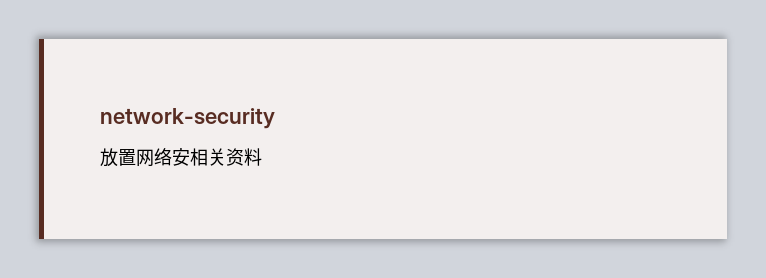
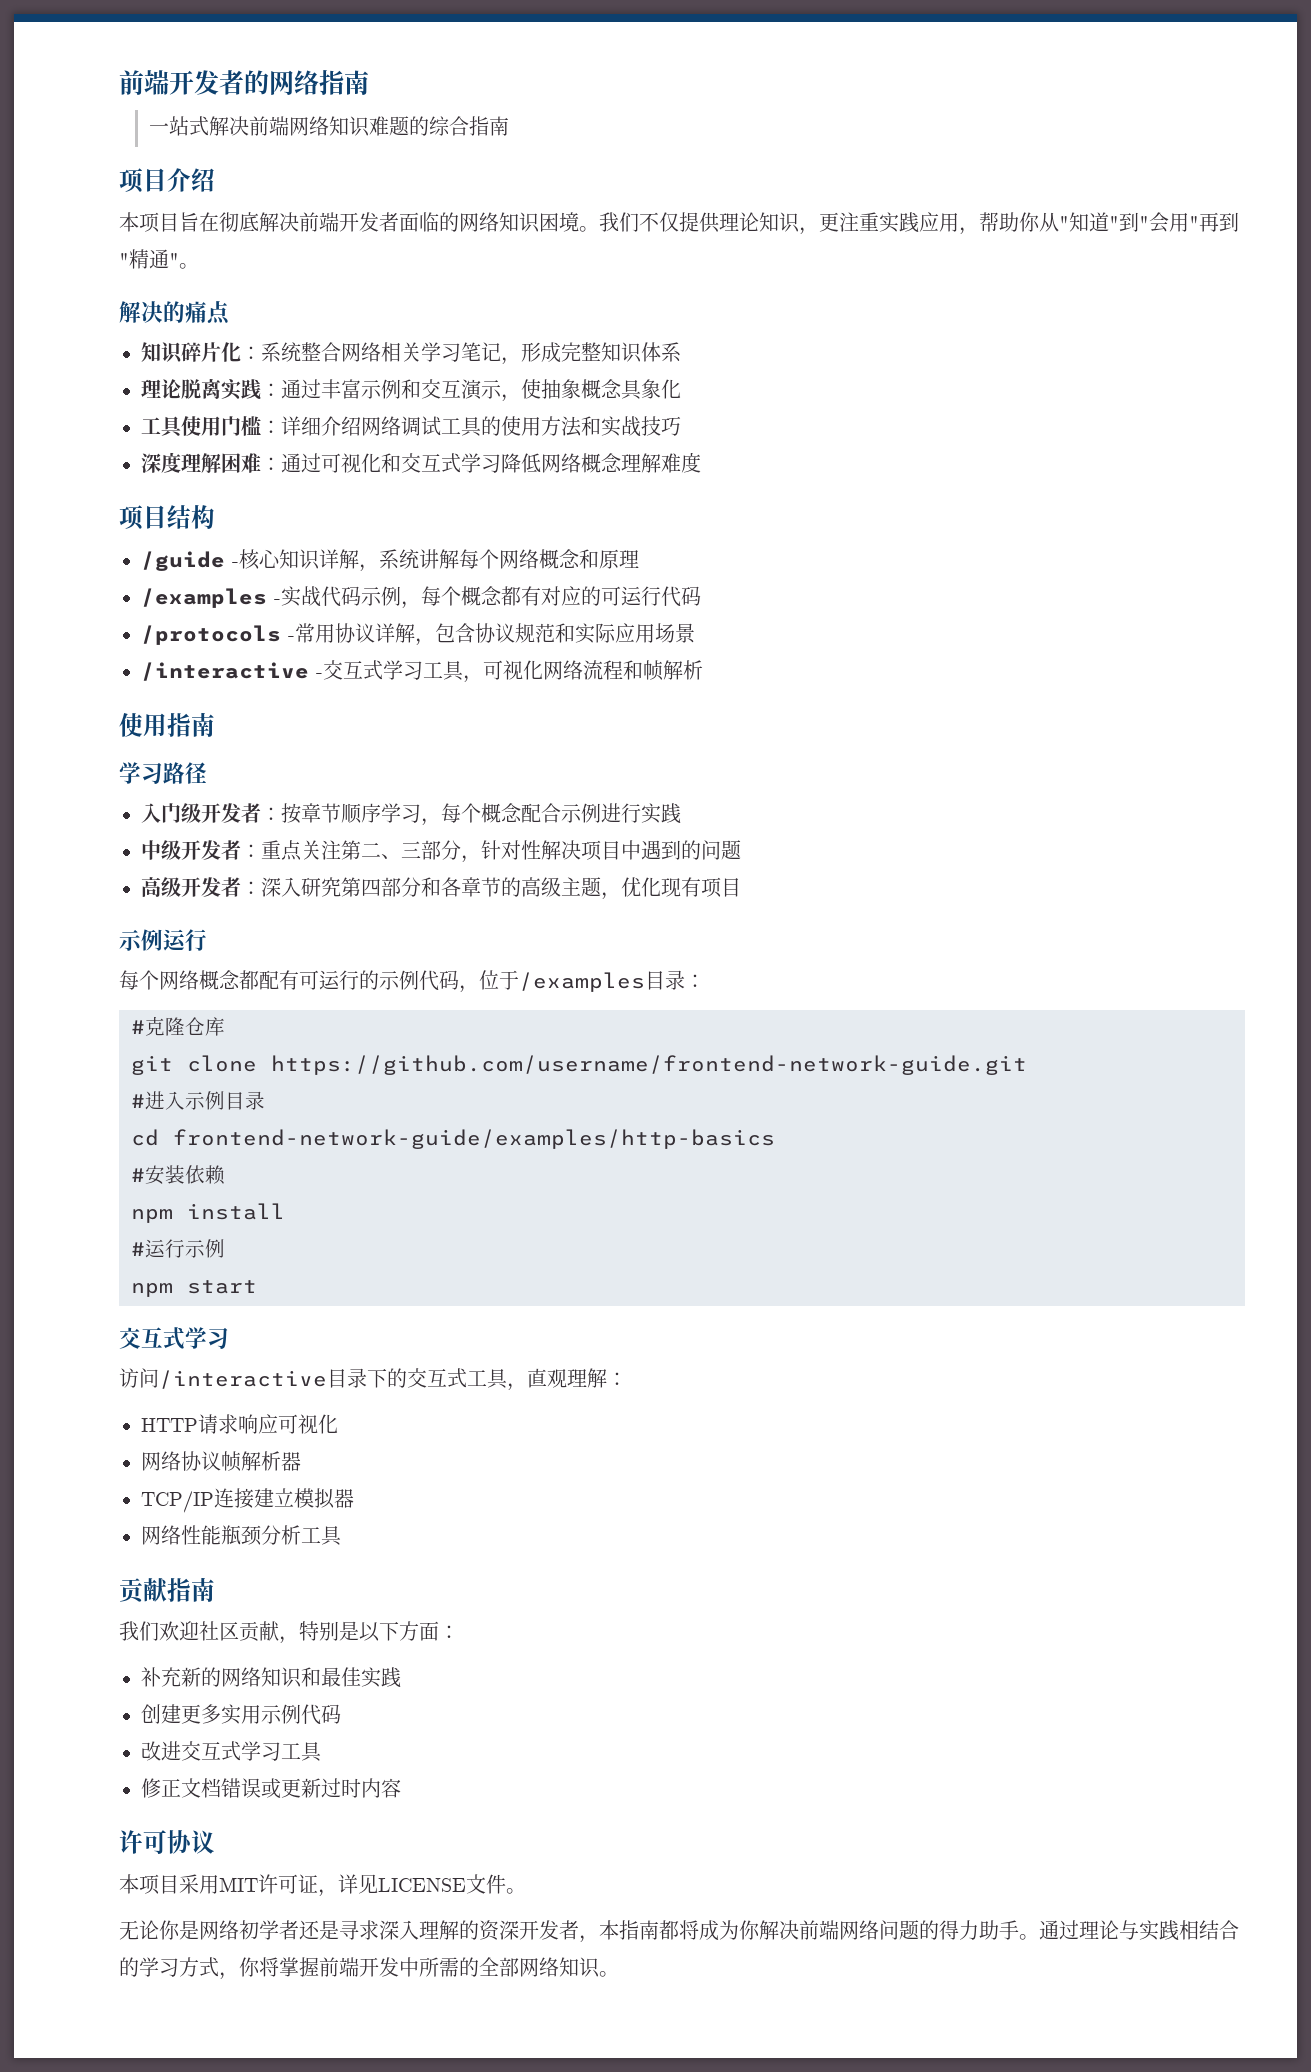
[100,108,275,129] [100,148,262,167] network-security // 放置网络安相关资料 -> [119,70,369,95] [148,116,509,137] [119,168,215,193] [119,212,1239,235] [119,249,199,269] [119,301,230,325] [141,342,681,365] [141,379,681,402] [141,416,681,438] [141,452,701,473] [119,505,215,530] [141,549,639,572] [141,586,701,609] [141,623,695,646] [141,660,703,683] [119,712,215,737] [119,762,207,784] [141,803,681,826] [141,840,741,863] [141,877,741,900] [119,929,207,951] [119,970,705,993] [131,1016,225,1036] [131,1055,1027,1075] [131,1091,265,1110] [131,1129,775,1149] [131,1165,225,1185] [131,1203,285,1223] [131,1239,225,1258] [131,1280,257,1297] [119,1327,229,1350] [119,1368,627,1391] [141,1414,338,1434] [141,1451,301,1472] [141,1488,354,1513] [141,1525,342,1546] [119,1577,215,1604] [119,1621,459,1644] [141,1667,401,1688] [141,1704,341,1725] [141,1741,322,1762] [141,1778,401,1799] [119,1830,215,1854] [119,1874,526,1897] [119,1920,1239,1943] [119,1957,619,1980] 前端开发者的网络指南 // 一站式解决前端网络知识难题的综合指南 // 项目介绍 // 本项目旨在彻底解决前端开发者面临的网络知识困境。我们不仅提供理论知识，更注重实践应用，帮助你从"知道"到"会用"再到"精通"。 // 解决的痛点 // 知识碎片化：系统整合网络相关学习笔记，形成完整知识体系 // 理论脱离实践：通过丰富示例和交互演示，使抽象概念具象化 // 工具使用门槛：详细介绍网络调试工具的使用方法和实战技巧 // 深度理解困难：通过可视化和交互式学习降低网络概念理解难度 // 项目结构 // /guide -核心知识详解，系统讲解每个网络概念和原理 // /examples -实战代码示例，每个概念都有对应的可运行代码 // /protocols -常用协议详解，包含协议规范和实际应用场景 // /interactive -交互式学习工具，可视化网络流程和帧解析 // 使用指南 // 学习路径 // 入门级开发者：按章节顺序学习，每个概念配合示例进行实践 // 中级开发者：重点关注第二、三部分，针对性解决项目中遇到的问题 // 高级开发者：深入研究第四部分和各章节的高级主题，优化现有项目 // 示例运行 // 每个网络概念都配有可运行的示例代码，位于/examples目录： // #克隆仓库 // git clone https://github.com/username/frontend-network-guide.git // #进入示例目录 // cd frontend-network-guide/examples/http-basics // #安装依赖 // npm install // #运行示例 // npm start // 交互式学习 // 访问/interactive目录下的交互式工具，直观理解： // HTTP请求响应可视化 // 网络协议帧解析器 // TCP/IP连接建立模拟器 // 网络性能瓶颈分析工具 // 贡献指南 // 我们欢迎社区贡献，特别是以下方面： // 补充新的网络知识和最佳实践 // 创建更多实用示例代码 // 改进交互式学习工具 // 修正文档错误或更新过时内容 // 许可协议 // 本项目采用MIT许可证，详见LICENSE文件。 // 无论你是网络初学者还是寻求深入理解的资深开发者，本指南都将成为你解决前端网络问题的得力助手。通过理论与实践相结合的学习方式，你将掌握前端开发中所需的全部网络知识。

